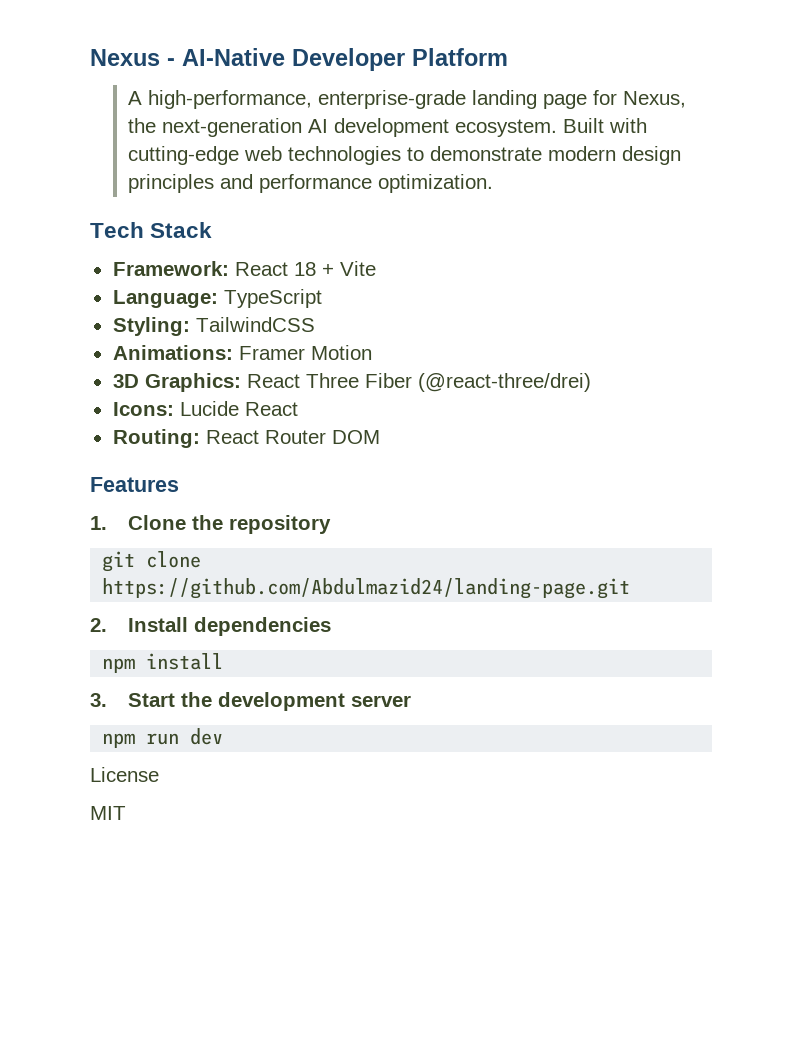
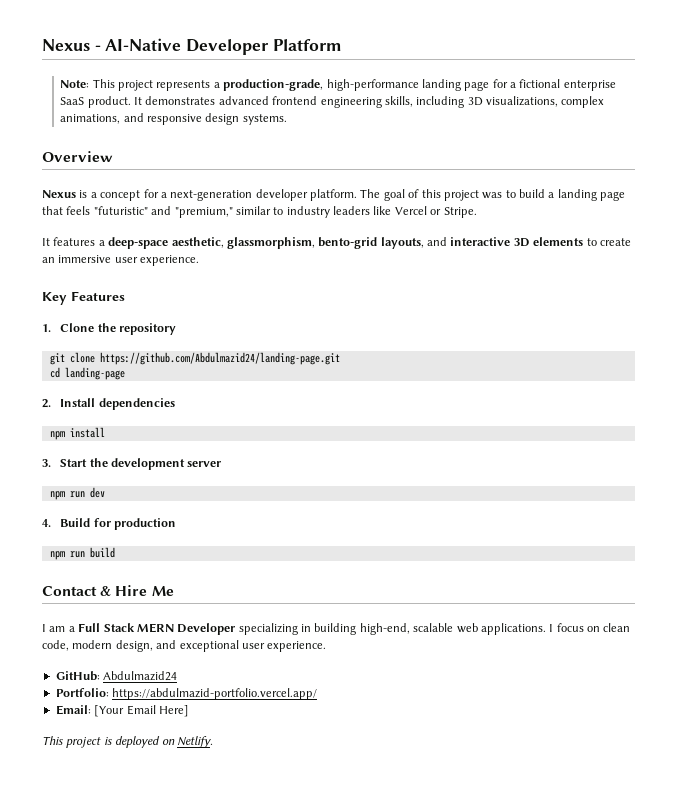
[127,90,686,109] [127,118,647,137] [127,146,681,165] [127,174,493,193] [90,222,213,238] [112,261,376,276] [112,289,322,308] [112,317,315,336] [112,345,372,360] [112,373,591,392] [112,401,298,416] [112,429,380,448] A high-performance, enterprise-grade landing page for Nexus, the next-generation AI development ecosystem. Built with cutting-edge web technologies to demonstrate modern design principles and performance optimization. // Tech Stack // Framework: React 18 + Vite // Language: TypeScript // Styling: TailwindCSS // Animations: Framer Motion // 3D Graphics: React Three Fiber (@react-three/drei) // Icons: Lucide React // Routing: React Router DOM // -> [60,79,616,91] [60,96,605,108] [60,113,287,125] [42,151,113,162] [42,189,626,201] [42,206,477,218] [42,237,631,249] [42,255,200,266] [42,292,67,305] Note: This project represents a production-grade, high-performance landing page for a fictional enterprise SaaS product. It demonstrates advanced frontend engineering skills, including 3D visualizations, complex animations, and responsive design systems. // Overview // Nexus is a concept for a next-generation developer platform. The goal of this project was to build a landing page that feels "futuristic" and "premium," similar to industry leaders like Vercel or Stripe. // It features a deep-space aesthetic, glassmorphism, bento-grid layouts, and interactive 3D elements to create an immersive user experience. // Key
(631, 588) none -> [49,367,125,380] // cd landing-page
[90,767,159,782] [90,806,126,820] License // MIT -> [42,518,177,530] [49,547,115,560] [42,585,174,596] [42,623,631,635] [42,640,327,652] [55,671,178,681] [55,688,318,700] [55,705,189,717] [42,736,213,748] 4. Build for production // npm run build // Contact & Hire Me // I am a Full Stack MERN Developer specializing in building high-end, scalable web applications. I focus on clean code, modern design, and exceptional user experience. // GitHub: Abdulmazid24 // Portfolio: https://abdulmazid-portfolio.vercel.app/ // Email: [Your Email Here] // This project is deployed on Netlify.

